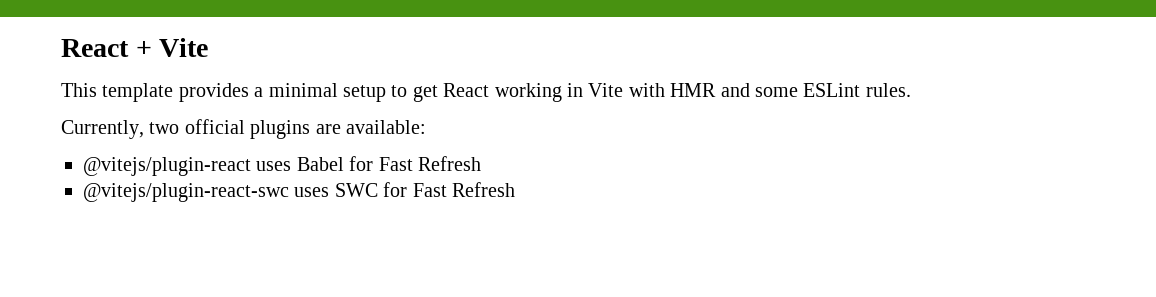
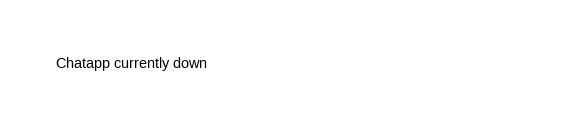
[61,38,209,57] [61,83,911,102] [61,119,426,139] [83,156,481,176] [83,182,515,202] React + Vite // This template provides a minimal setup to get React working in Vite with HMR and some ESLint rules. // Currently, two official plugins are available: // @vitejs/plugin-react uses Babel for Fast Refresh // @vitejs/plugin-react-swc uses SWC for Fast Refresh -> [56,57,207,71] Chatapp currently down

